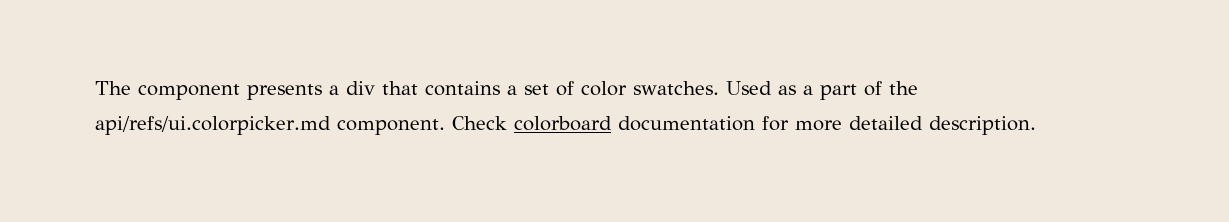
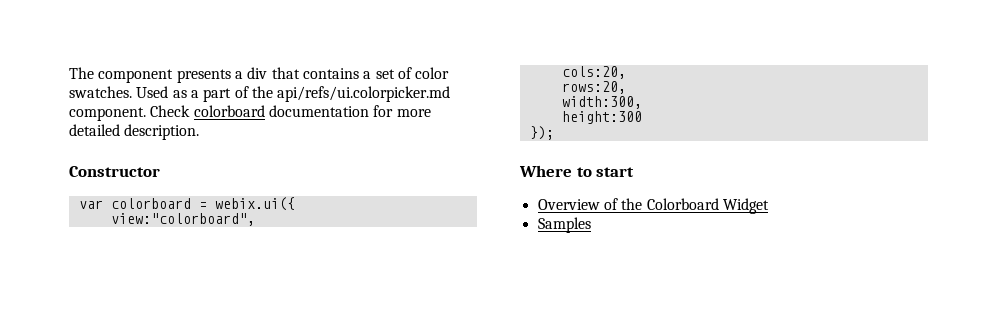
(1036, 125) none -> [69,166,160,177] [78,197,295,211] [110,213,255,226] [561,66,626,79] [561,81,626,94] [561,96,642,109] [561,111,642,124] [529,126,554,140] [519,165,635,177] [537,198,769,214] [537,217,591,233] // Constructor // var colorboard = webix.ui({ // view:"colorboard", // cols:20, // rows:20, // width:300, // height:300 // }); // Where to start // Overview of the Colorboard Widget // Samples

